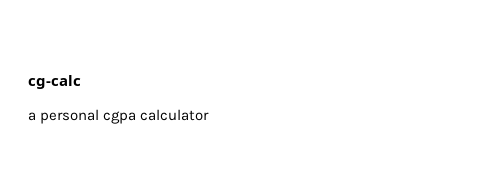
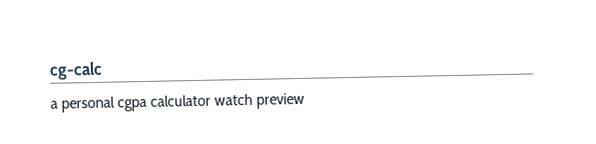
(210, 115) none -> [213,92,305,109] watch preview

